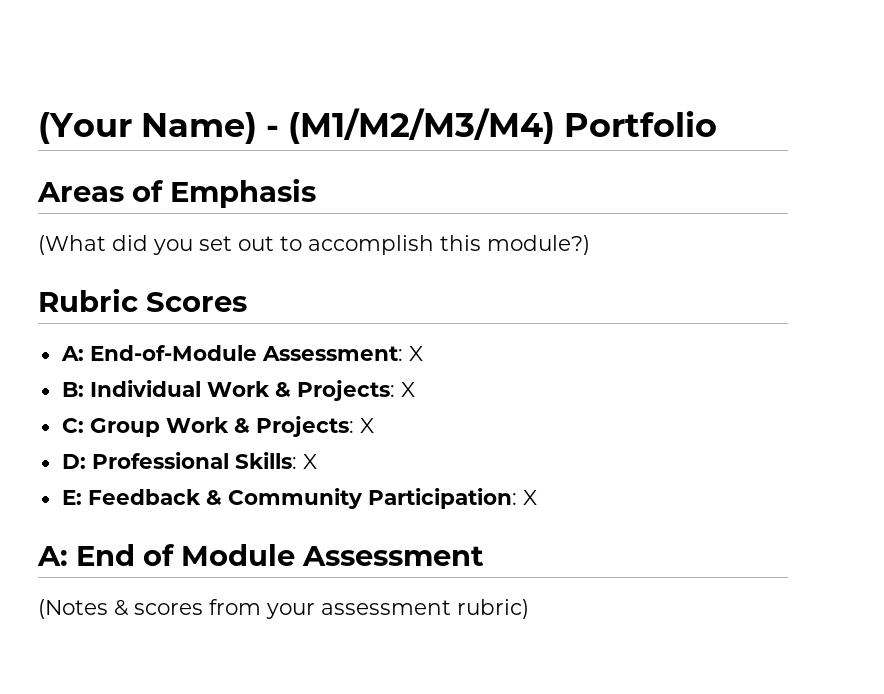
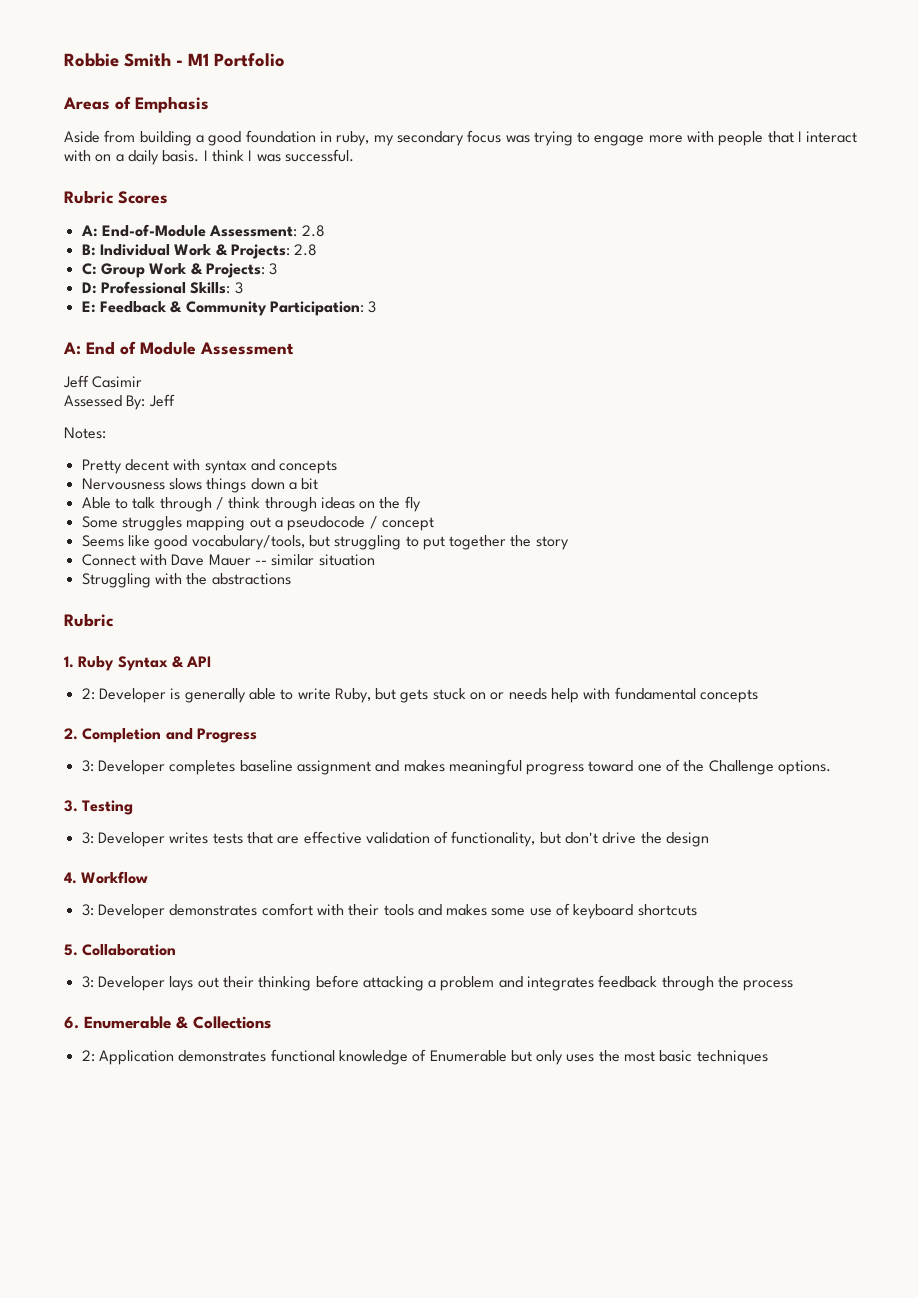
[38,108,556,144] (Your Name) - (M1/M2/M3/M4) -> [64,53,209,67] Robbie Smith - M1
[38,235,590,255] (What did you set out to accomplish this module?) -> [64,130,858,146] [64,149,354,165] Aside from building a good foundation in ruby, my secondary focus was trying to engage more with people that I interact with on a daily basis. I think I was successful.
[408,346,423,361] X -> [301,225,325,237] 2.8
[400,382,415,397] X -> [294,244,318,256] 2.8
[359,418,374,433] X -> [269,263,278,275] 3
[302,454,317,469] X -> [234,282,243,294] 3
[522,490,537,505] X -> [368,301,377,313] 3
[38,599,529,619] (Notes & scores from your assessment rubric) -> [63,375,143,388] [64,394,175,410] [64,427,106,439] [81,459,338,474] [81,478,319,493] [81,496,421,512] [81,516,434,531] [81,535,569,550] [81,554,375,566] [81,573,291,588] [64,613,114,627] [64,656,212,671] [81,687,759,703] [64,728,257,743] [81,759,832,775] [64,800,134,815] [81,831,710,847] [64,871,149,884] [81,903,697,919] [64,944,177,956] [81,975,794,991] [64,1016,271,1029] [81,1049,768,1065] Jeff Casimir // Assessed By: Jeff // Notes: // Pretty decent with syntax and concepts // Nervousness slows things down a bit // Able to talk through / think through ideas on the fly // Some struggles mapping out a pseudocode / concept // Seems like good vocabulary/tools, but struggling to put together the story // Connect with Dave Mauer -- similar situation // Struggling with the abstractions // Rubric // 1. Ruby Syntax & API // 2: Developer is generally able to write Ruby, but gets stuck on or needs help with fundamental concepts // 2. Completion and Progress // 3: Developer completes baseline assignment and makes meaningful progress toward one of the Challenge options. // 3. Testing // 3: Developer writes tests that are effective validation of functionality, but don't drive the design // 4. Workflow // 3: Developer demonstrates comfort with their tools and makes some use of keyboard shortcuts // 5. Collaboration // 3: Developer lays out their thinking before attacking a problem and integrates feedback through the process // 6. Enumerable & Collections // 2: Application demonstrates functional knowledge of Enumerable but only uses the most basic techniques

